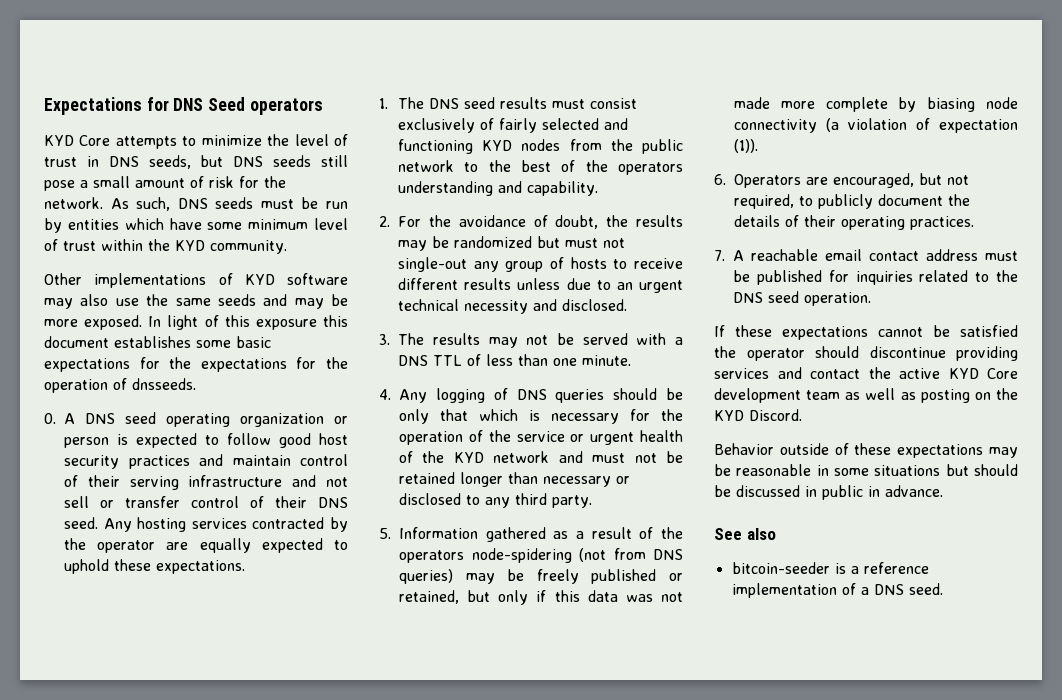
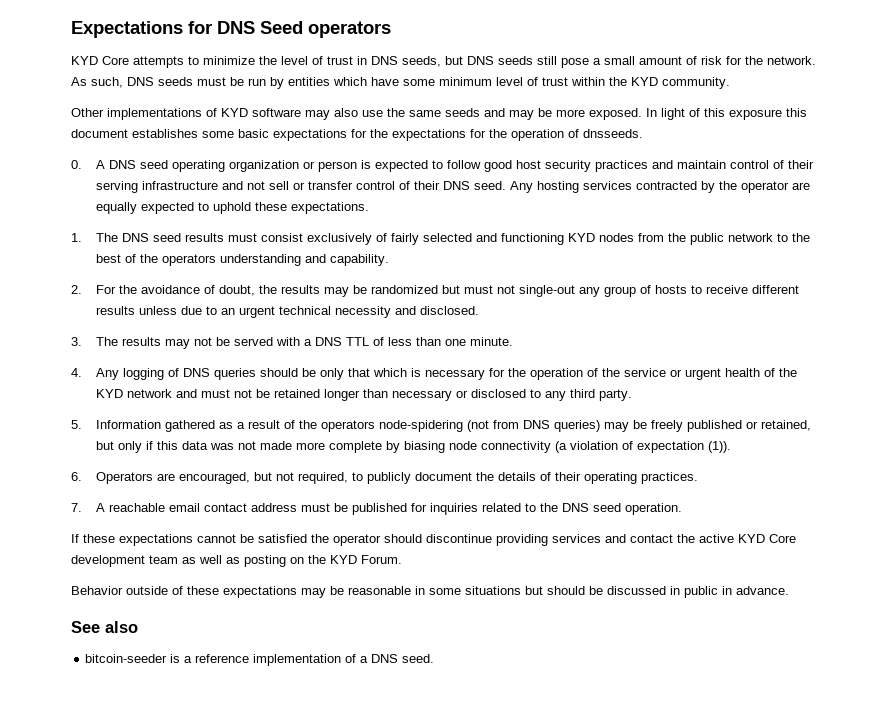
[749,409,802,421] Discord. -> [361,555,402,564] Forum.

